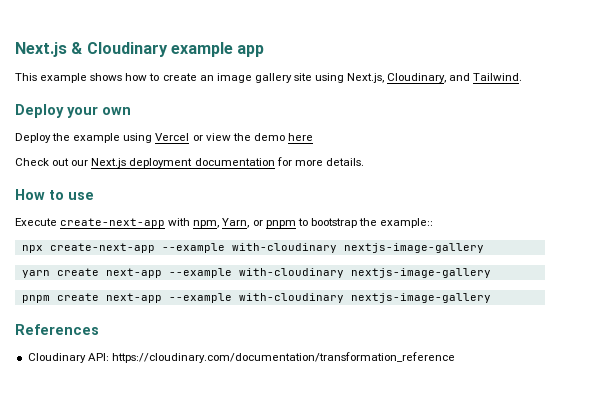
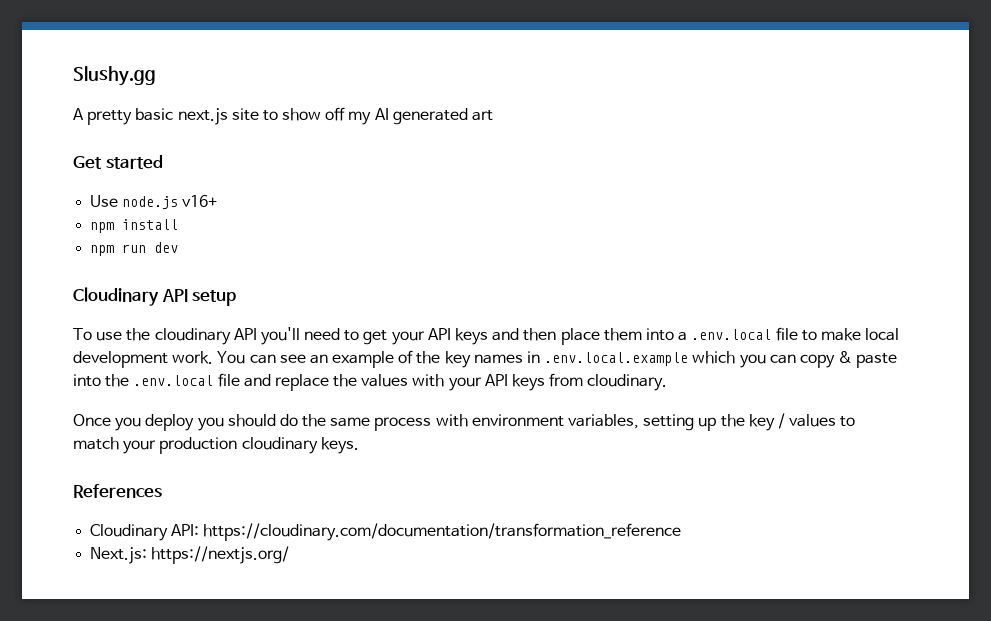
[15,42,265,57] [15,73,523,83] [15,104,131,118] [15,133,313,143] [15,157,364,168] [15,189,94,200] [15,218,434,228] [21,243,484,253] [21,268,491,278] [21,293,491,303] Next.js & Cloudinary example app // This example shows how to create an image gallery site using Next.js, Cloudinary, and Tailwind. // Deploy your own // Deploy the example using Vercel or view the demo here // Check out our Next.js deployment documentation for more details. // How to use // Execute create-next-app with npm, Yarn, or pnpm to bootstrap the example:: // npx create-next-app --example with-cloudinary nextjs-image-gallery // yarn create next-app --example with-cloudinary nextjs-image-gallery // pnpm create next-app --example with-cloudinary nextjs-image-gallery -> [73,66,156,86] [73,107,494,125] [73,155,163,169] [90,195,218,209] [90,219,179,233] [90,242,179,256] [73,287,237,306] [73,327,900,345] [73,350,898,368] [73,373,668,391] [73,413,856,431] [73,437,359,454] Slushy.gg // A pretty basic next.js site to show off my AI generated art // Get started // Use node.js v16+ // npm install // npm run dev // Cloudinary API setup // To use the cloudinary API you'll need to get your API keys and then place them into a .env.local file to make local development work. You can see an example of the key names in .env.local.example which you can copy & paste into the .env.local file and replace the values with your API keys from cloudinary. // Once you deploy you should do the same process with environment variables, setting up the key / values to match your production cloudinary keys.
(455, 357) none -> [90,546,290,564] // Next.js: https://nextjs.org/

